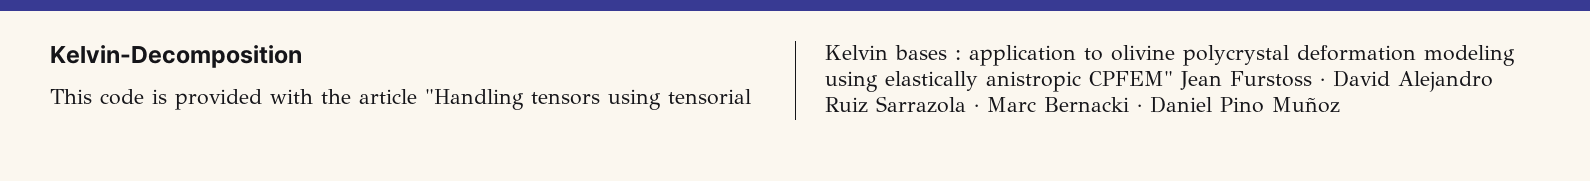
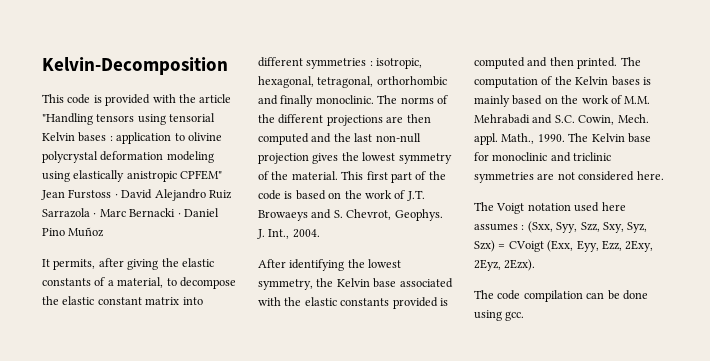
(1340, 105) none -> [42,258,214,270] [42,277,236,289] [42,296,203,305] [258,57,423,69] [258,76,447,88] [258,95,448,107] [258,114,431,126] [258,133,421,145] [258,152,452,164] [258,171,446,183] [258,190,425,201] [258,209,443,221] [257,229,320,239] [258,259,402,271] [258,278,453,290] [258,297,448,309] [474,57,641,69] [474,76,651,88] [474,95,651,107] [474,114,649,125] [474,133,651,145] [474,152,612,162] [474,171,664,183] [474,202,626,214] [474,221,648,233] [474,240,654,252] [474,259,536,271] [474,290,648,302] [474,310,525,321] // It permits, after giving the elastic constants of a material, to decompose the elastic constant matrix into different symmetries : isotropic, hexagonal, tetragonal, orthorhombic and finally monoclinic. The norms of the different projections are then computed and the last non-null projection gives the lowest symmetry of the material. This first part of the code is based on the work of J.T. Browaeys and S. Chevrot, Geophys. J. Int., 2004. // After identifying the lowest symmetry, the Kelvin base associated with the elastic constants provided is computed and then printed. The computation of the Kelvin bases is mainly based on the work of M.M. Mehrabadi and S.C. Cowin, Mech. appl. Math., 1990. The Kelvin base for monoclinic and triclinic symmetries are not considered here. // The Voigt notation used here assumes : (Sxx, Syy, Szz, Sxy, Syz, Szx) = CVoigt (Exx, Eyy, Ezz, 2Exy, 2Eyz, 2Ezx). // The code compilation can be done using gcc.

